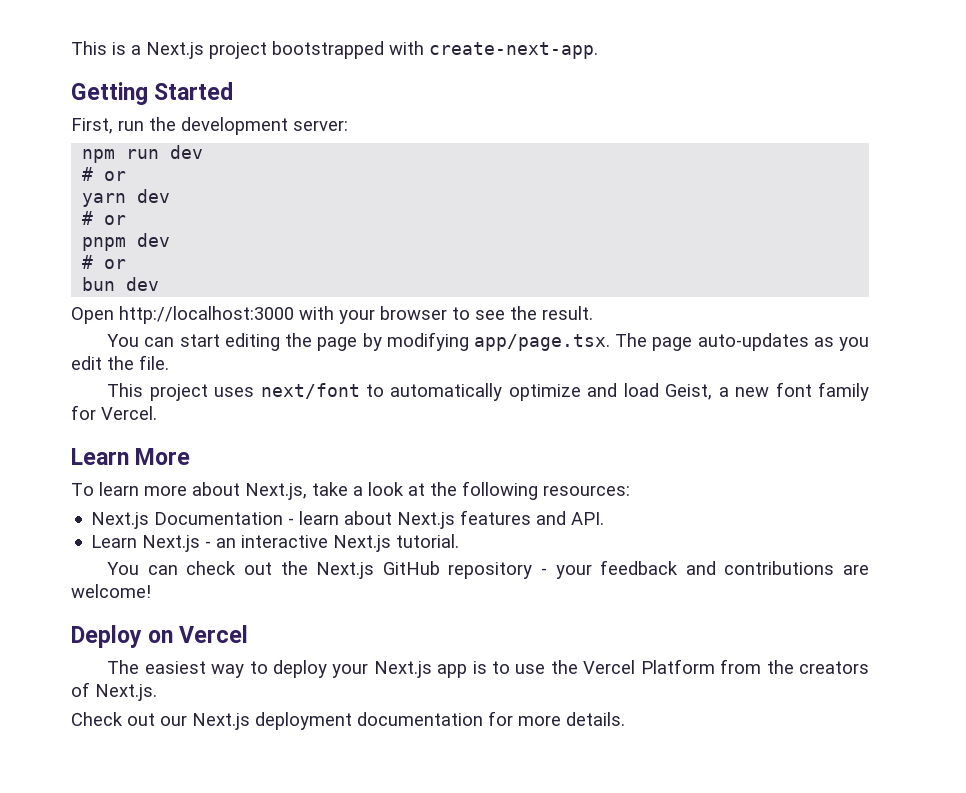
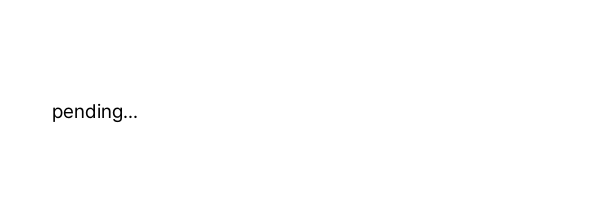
[71,41,598,59] [71,82,234,105] [71,117,348,135] [82,145,204,163] [82,167,127,181] [82,189,171,207] [82,211,127,225] [82,233,171,251] [82,255,127,269] [82,277,160,291] [71,306,593,324] [107,332,869,351] [71,355,169,370] [107,382,870,401] [71,405,157,420] [71,448,191,465] [71,481,630,500] [91,510,605,529] [91,534,460,552] [107,560,869,579] [71,584,151,598] [71,625,249,648] [107,659,870,678] [71,682,157,701] [71,711,625,730] This is a Next.js project bootstrapped with create-next-app. // Getting Started // First, run the development server: // npm run dev // # or // yarn dev // # or // pnpm dev // # or // bun dev // Open http://localhost:3000 with your browser to see the result. // You can start editing the page by modifying app/page.tsx. The page auto-updates as you edit the file. // This project uses next/font to automatically optimize and load Geist, a new font family for Vercel. // Learn More // To learn more about Next.js, take a look at the following resources: // Next.js Documentation - learn about Next.js features and API. // Learn Next.js - an interactive Next.js tutorial. // You can check out the Next.js GitHub repository - your feedback and contributions are welcome! // Deploy on Vercel // The easiest way to deploy your Next.js app is to use the Vercel Platform from the creators of Next.js. // Check out our Next.js deployment documentation for more details. -> [52,103,138,123] pending...

